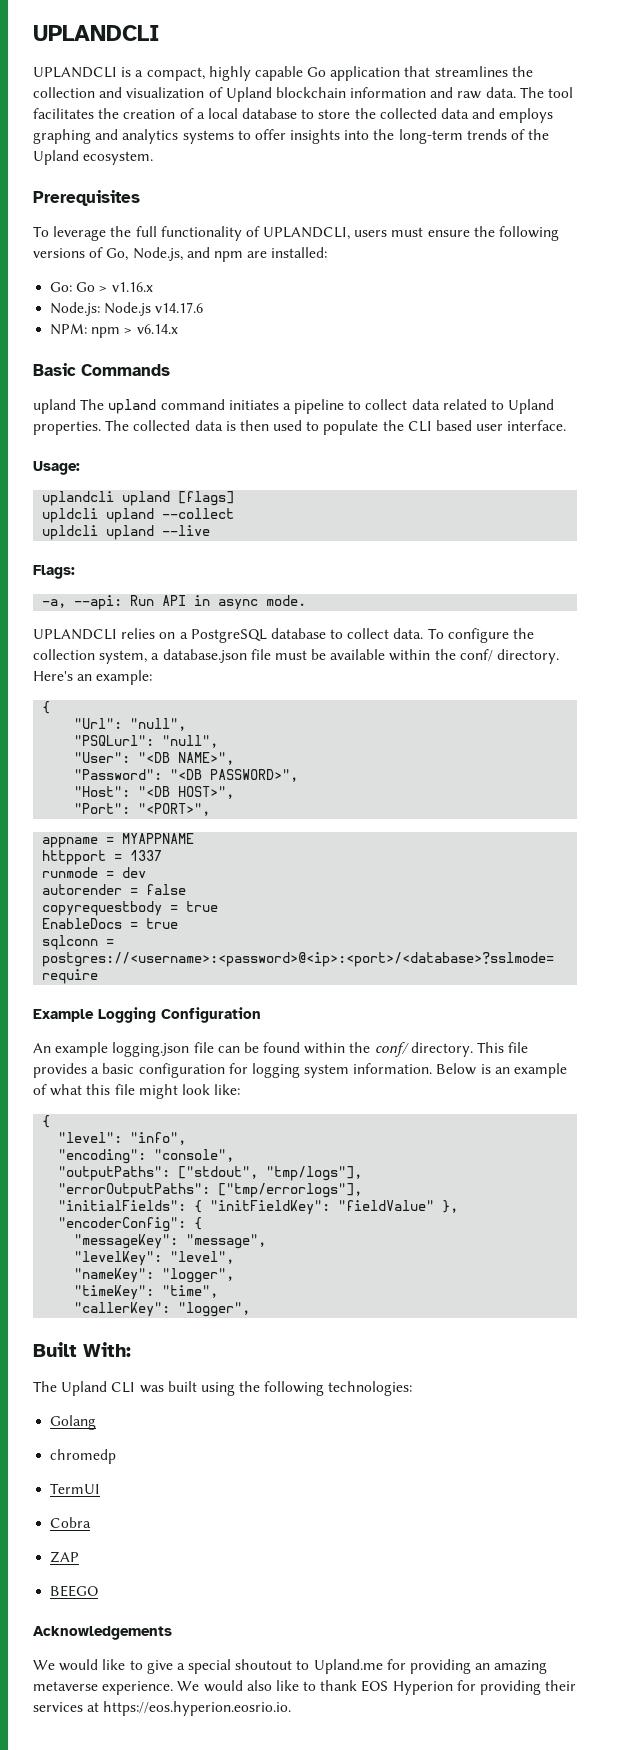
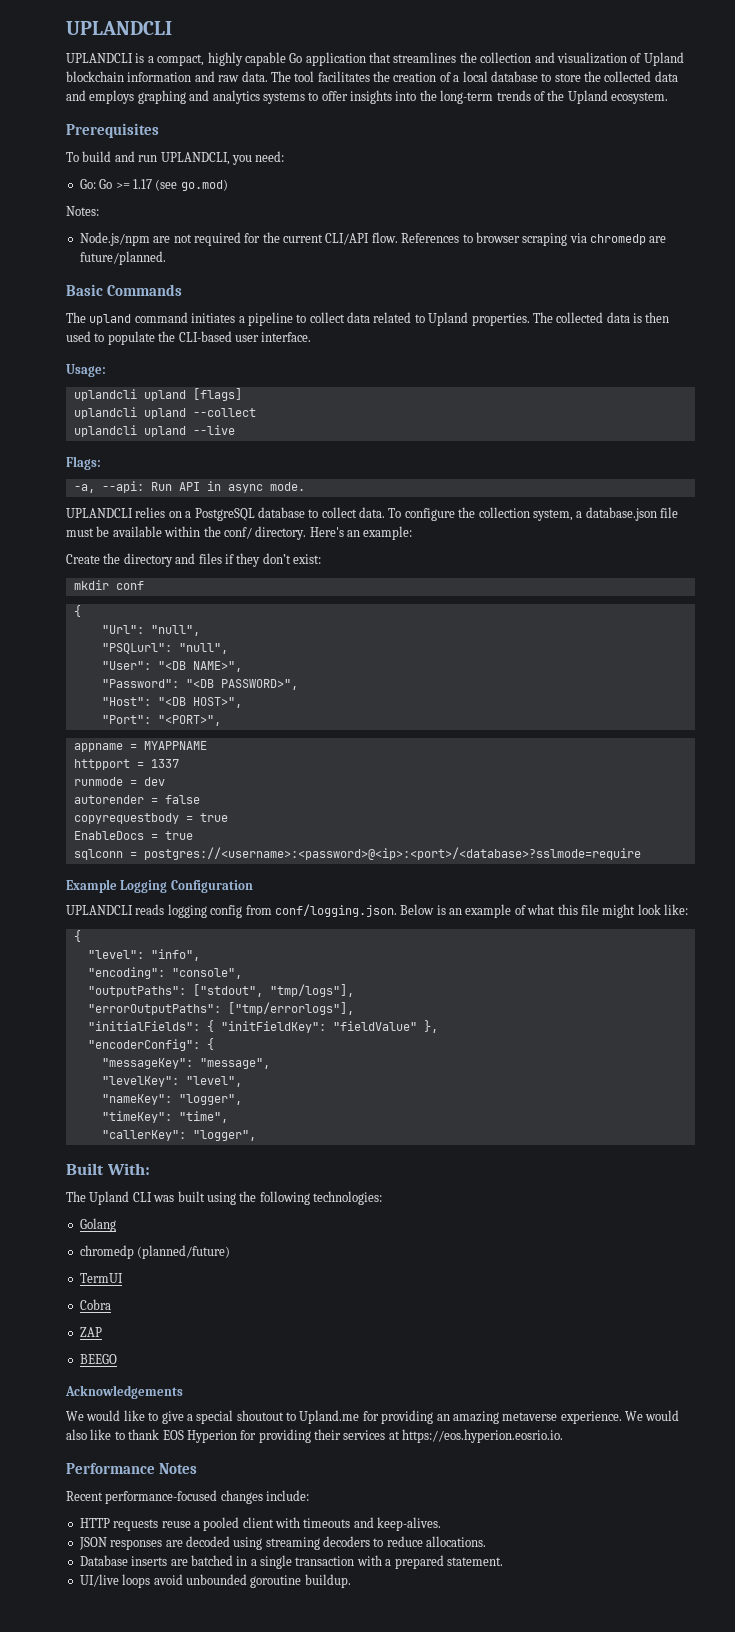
[53,226,560,241] [33,247,328,262] [50,282,153,292] [50,302,204,316] [50,323,178,338] leverage the full functionality of UPLANDCLI, users must ensure the following versions of Go, Node.js, and npm are installed: // Go: Go > v1.16.x // Node.js: Node.js v14.17.6 // NPM: npm > v6.14.x -> [82,151,285,165] [79,179,228,191] [66,206,99,216] [79,232,667,246] [79,251,166,265] build and run UPLANDCLI, you need: // Go: Go >= 1.17 (see go.mod) // Notes: // Node.js/npm are not required for the current CLI/API flow. References to browser scraping via chromedp are future/planned.
[33,399,76,414] upland -> (182, 290) none
[407,420,473,432] CLI based -> [178,331,232,342] CLI-based
[42,508,99,523] upldcli -> [73,407,137,419] uplandcli
[42,525,99,540] upldcli -> [73,425,137,437] uplandcli
(153, 677) none -> [66,553,321,567] [73,580,144,590] // Create the directory and files if they don’t exist: // mkdir conf
[33,1042,529,1057] [33,1063,433,1078] An example logging.json file can be found within the conf/ directory. This file provides a basic configuration for logging system information. -> [66,904,397,918] UPLANDCLI reads logging config from conf/logging.json.
(117, 1456) none -> [137,1245,231,1259] (planned/future)
(292, 1708) none -> [66,1463,197,1474] [66,1490,310,1504] [79,1517,442,1531] [78,1536,487,1550] [79,1555,503,1569] [79,1574,351,1588] // Performance Notes // Recent performance-focused changes include: // HTTP requests reuse a pooled client with timeouts and keep-alives. // JSON responses are decoded using streaming decoders to reduce allocations. // Database inserts are batched in a single transaction with a prepared statement. // UI/live loops avoid unbounded goroutine buildup.

